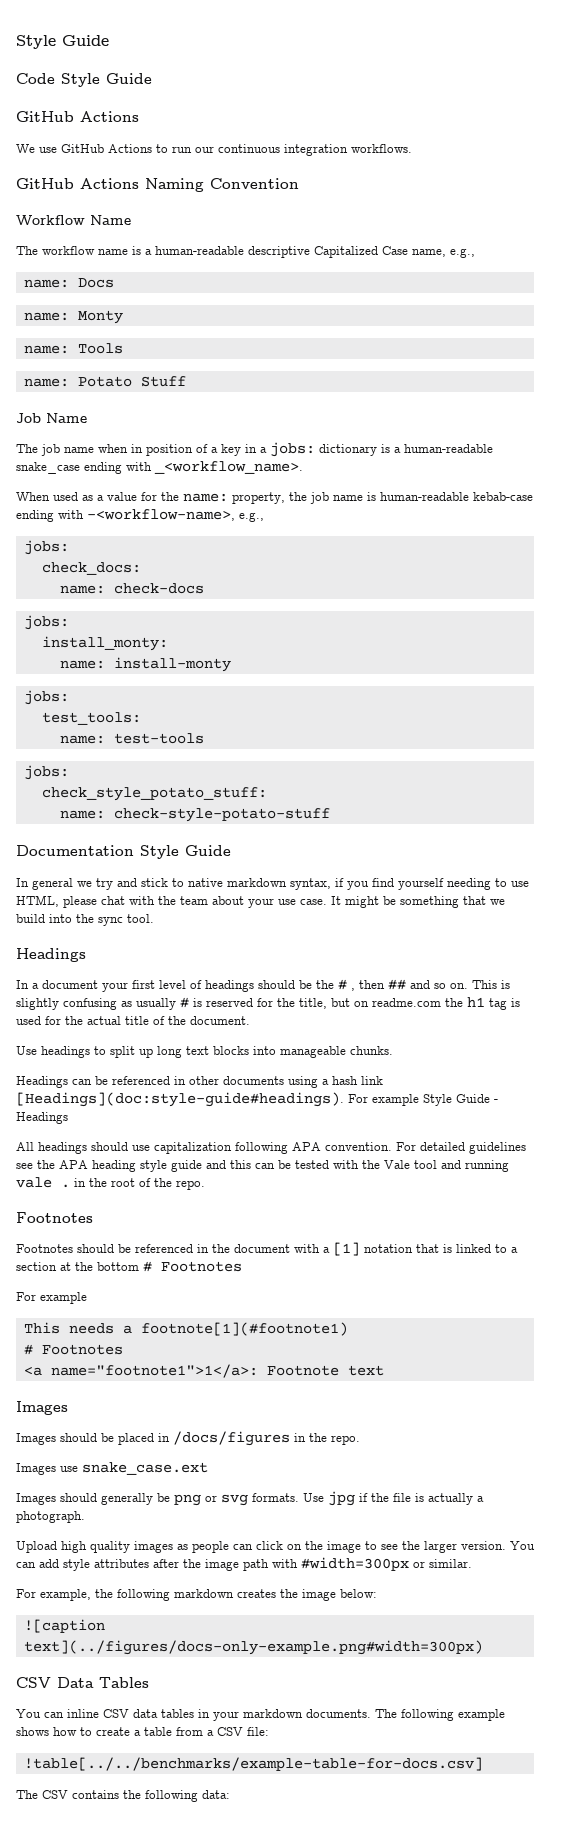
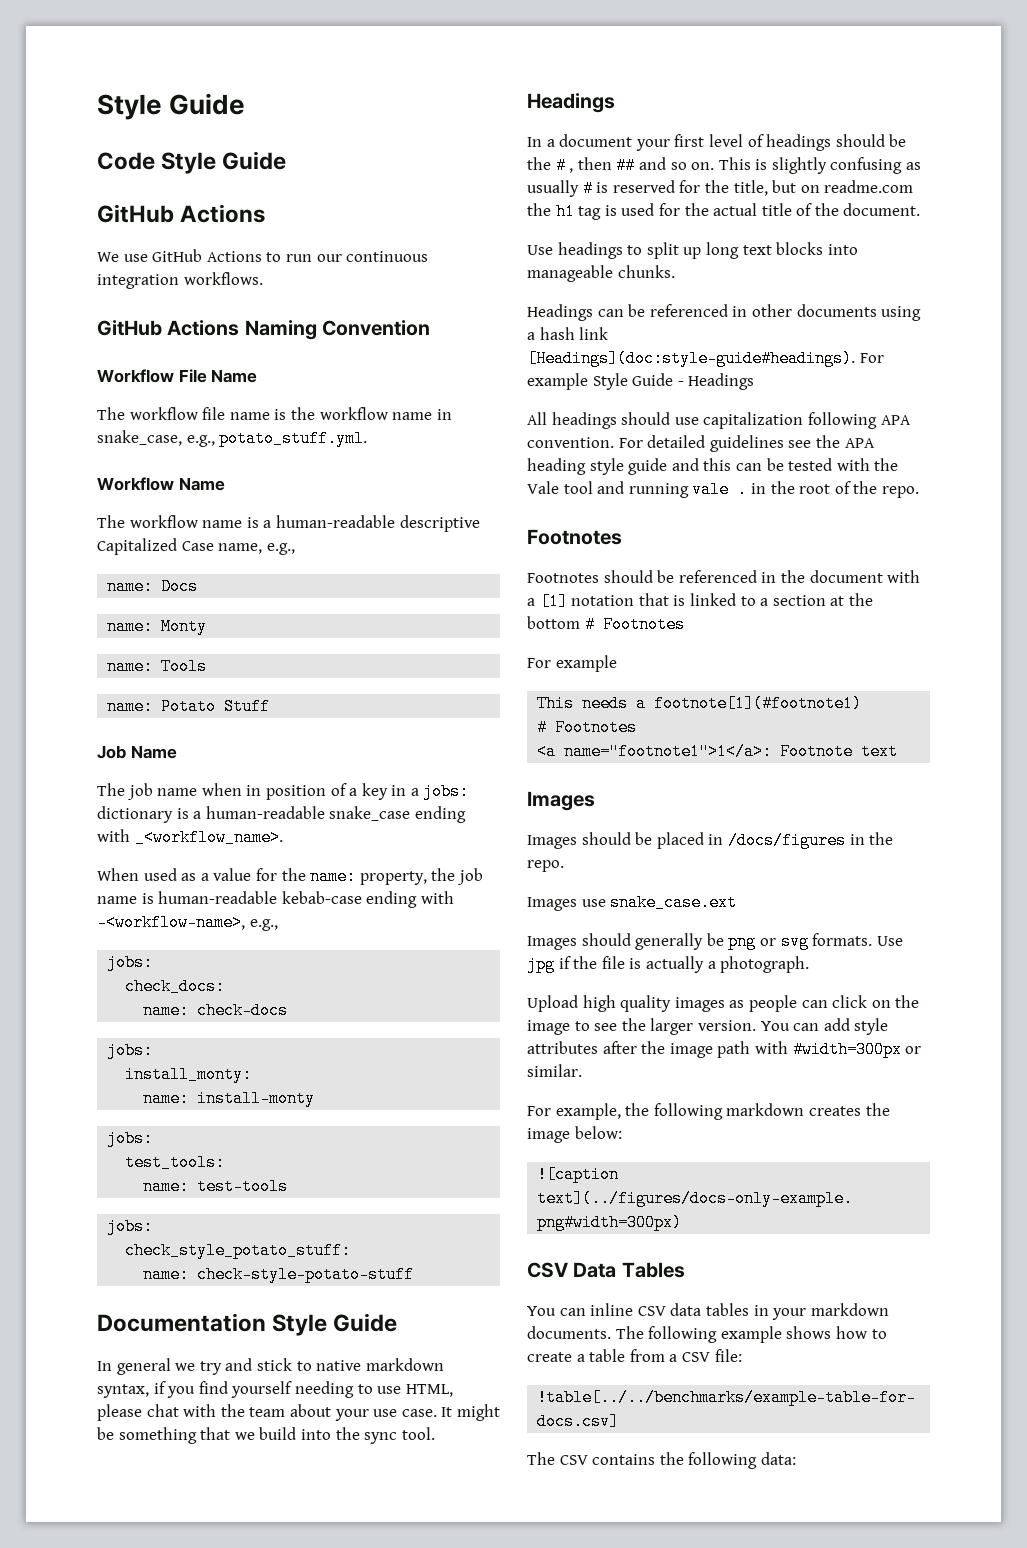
(299, 183) none -> [97,369,258,383] [97,407,452,420] [97,430,368,447] // Workflow File Name // The workflow file name is the workflow name in snake_case, e.g., potato_stuff.yml.

